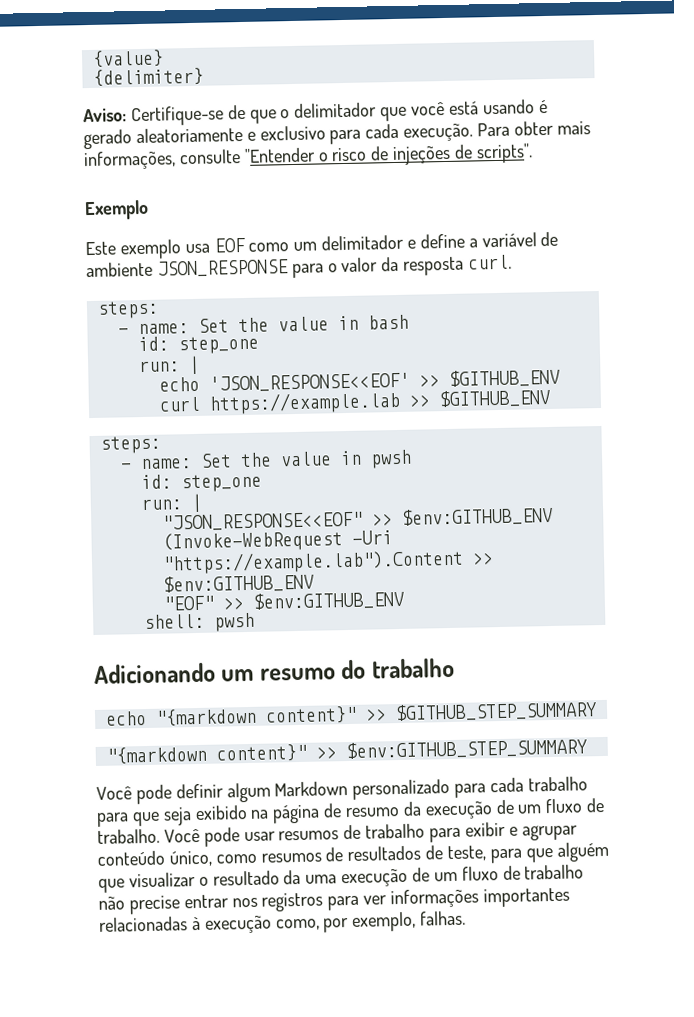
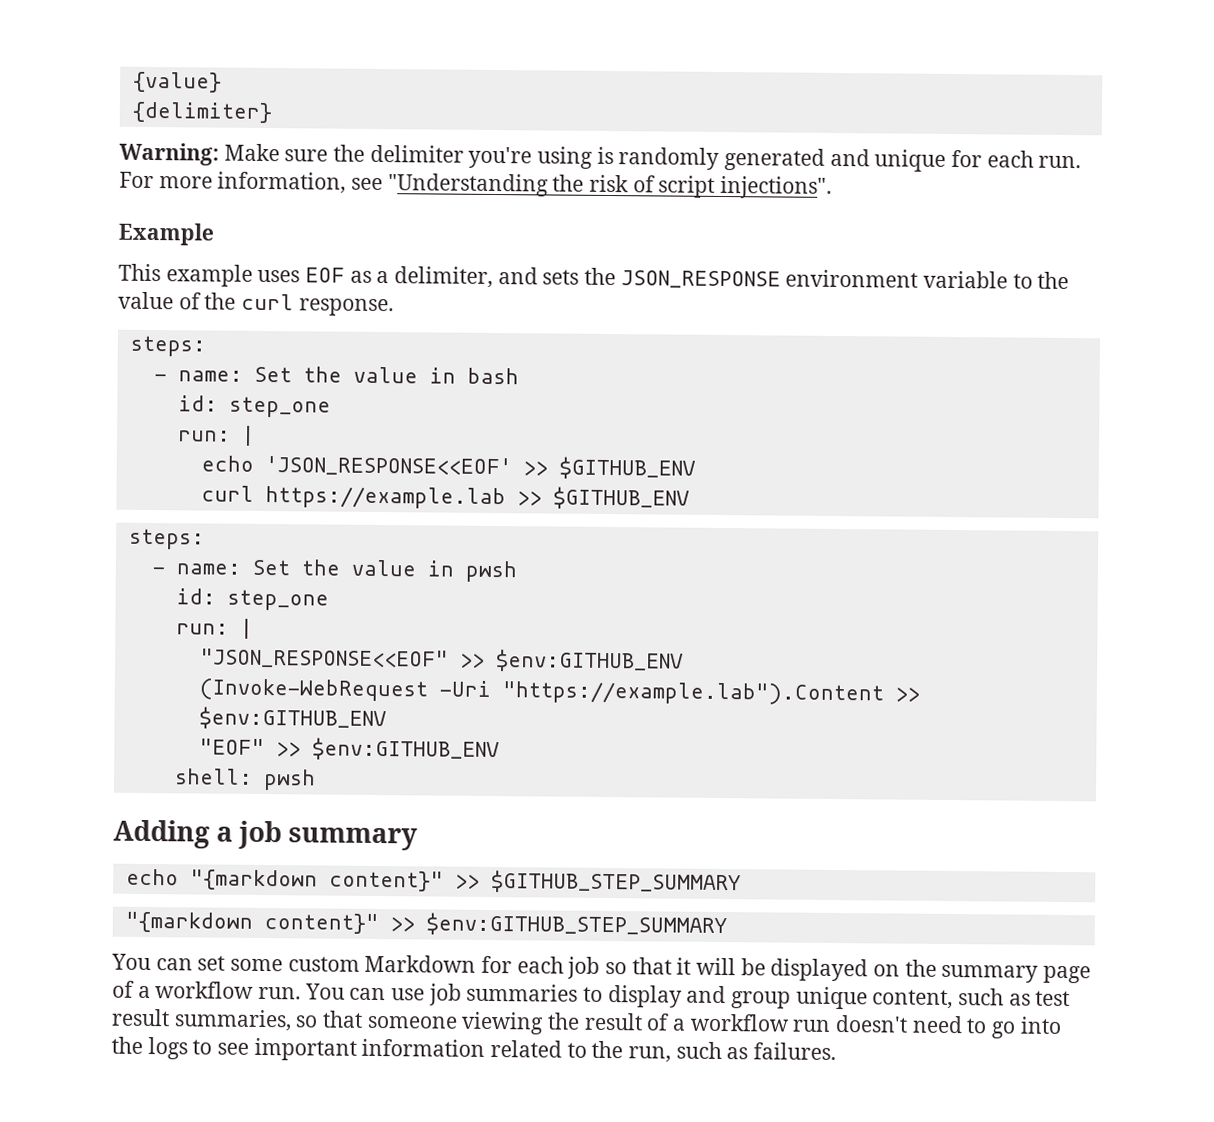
[83,99,548,127] [83,120,591,150] [83,143,533,171] [84,199,149,221] [85,231,559,260] [86,254,513,279] Aviso: Certifique-se de que o delimitador que você está usando é gerado aleatoriamente e exclusivo para cada execução. Para obter mais informações, consulte "Entender o risco de injeções de scripts". // Exemplo // Este exemplo usa EOF como um delimitador e define a variável de ambiente JSON_RESPONSE para o valor da resposta curl. -> [119,142,1082,172] [119,171,833,199] [118,222,214,246] [118,263,1070,290] [118,291,394,317] Warning: Make sure the delimiter you're using is randomly generated and unique for each run. For more information, see "Understanding the risk of script injections". // Example // This example uses EOF as a delimiter, and sets the JSON_RESPONSE environment variable to the value of the curl response.
[94,657,455,685] Adicionando um resumo do trabalho -> [113,819,419,851] Adding a job summary
[96,776,588,805] [96,797,606,827] [97,821,578,847] [97,841,610,867] [98,864,585,893] [98,887,570,915] [99,910,467,934] Você pode definir algum Markdown personalizado para cada trabalho para que seja exibido na página de resumo da execução de um fluxo de trabalho. Você pode usar resumos de trabalho para exibir e agrupar conteúdo único, como resumos de resultados de teste, para que alguém que visualizar o resultado da uma execução de um fluxo de trabalho não precise entrar nos registros para ver informações importantes relacionadas à execução como, por exemplo, falhas. -> [111,953,1092,984] [112,980,1071,1010] [111,1008,1062,1039] [111,1036,837,1063] You can set some custom Markdown for each job so that it will be displayed on the summary page of a workflow run. You can use job summaries to display and group unique content, such as test result summaries, so that someone viewing the result of a workflow run doesn't need to go into the logs to see important information related to the run, such as failures.

